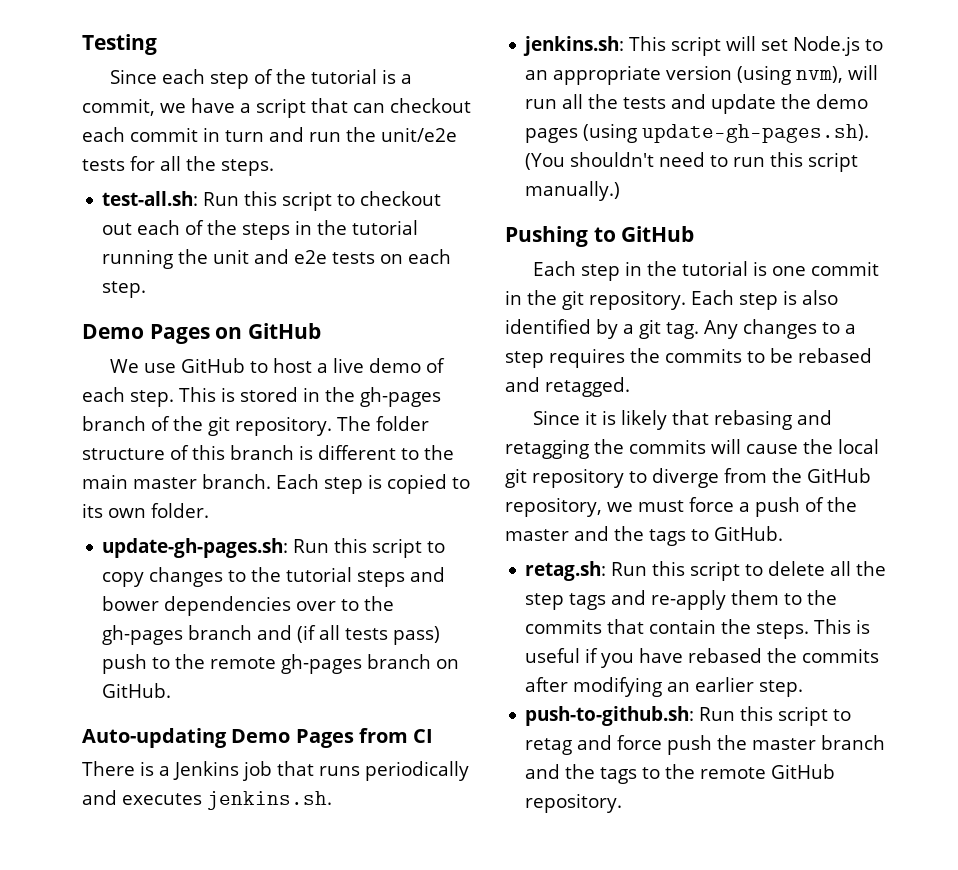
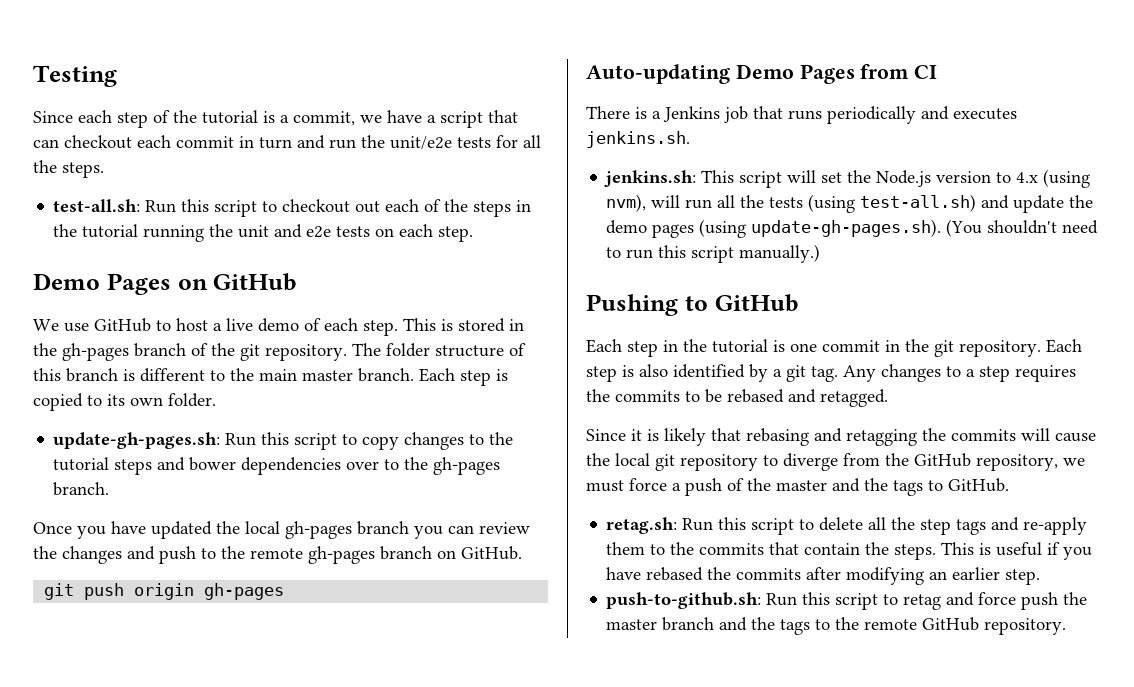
[188,625,441,645] branch and (if all tests pass) -> [53,482,110,496] [33,521,530,539] [33,546,155,564] branch. // Once you have updated the local gh-pages branch you can review the changes and
(172, 690) none -> [44,583,285,600] // git push origin gh-pages
[793,36,884,56] [525,65,733,85] Node.js to an appropriate version -> [847,170,1039,187] the Node.js version to 4.x
(667, 103) none -> [808,194,977,213] (using test-all.sh)

